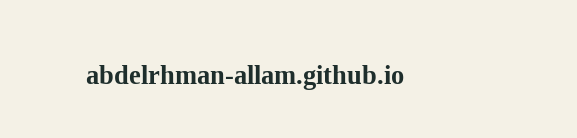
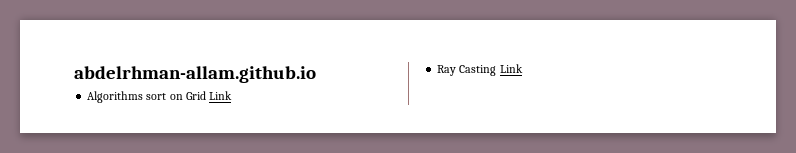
(404, 77) none -> [87,91,233,103] [437,64,523,76] // Algorithms sort on Grid Link // Ray Casting Link

